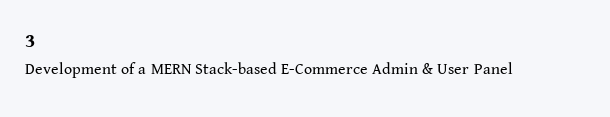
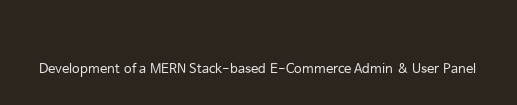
[25,35,35,47] 3 // -> (39, 70) none

